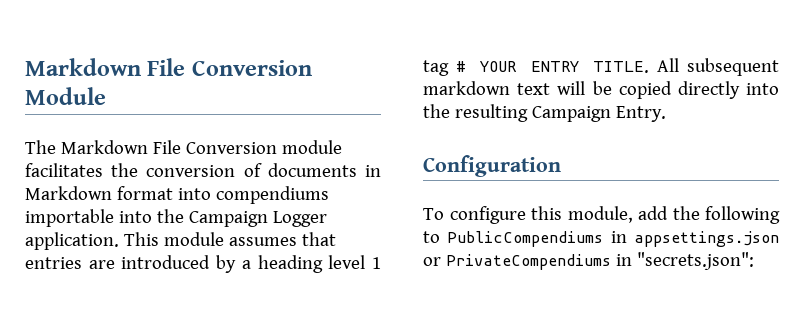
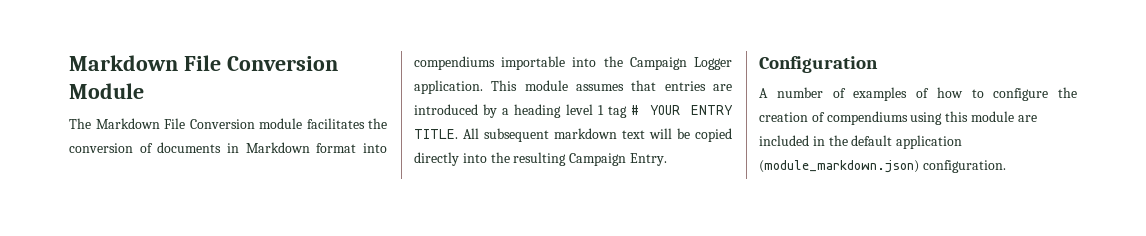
[423,206,780,224] [423,231,779,247] [423,252,754,270] To configure this module, add the following to PublicCompendiums in appsettings.json or PrivateCompendiums in "secrets.json": -> [759,87,1077,101] [759,111,1037,125] [759,135,963,149] [759,160,1006,173] A number of examples of how to configure the creation of compendiums using this module are included in the default application (module_markdown.json) configuration.

